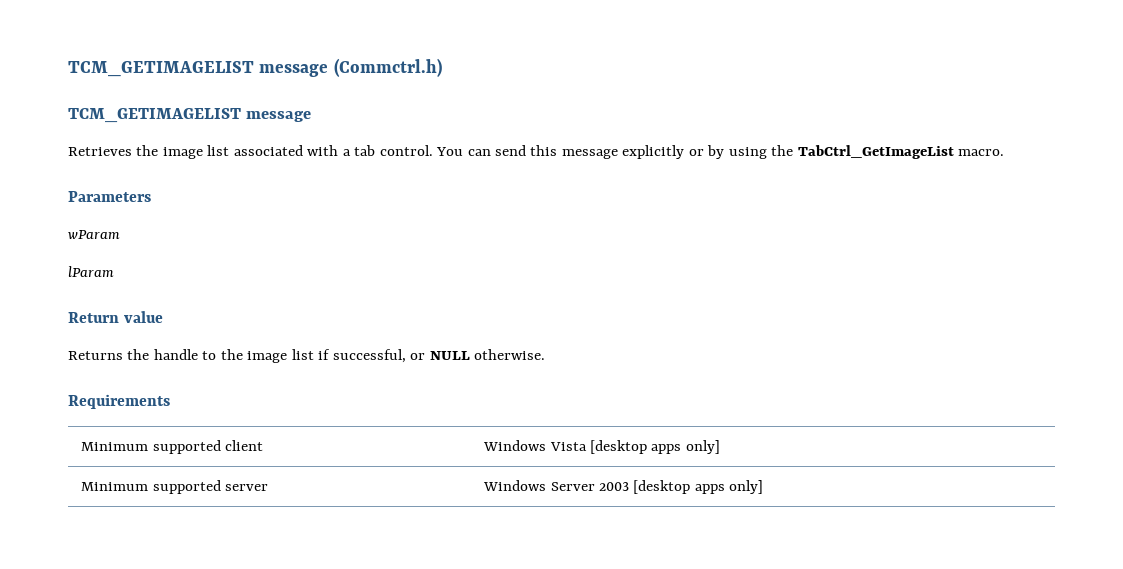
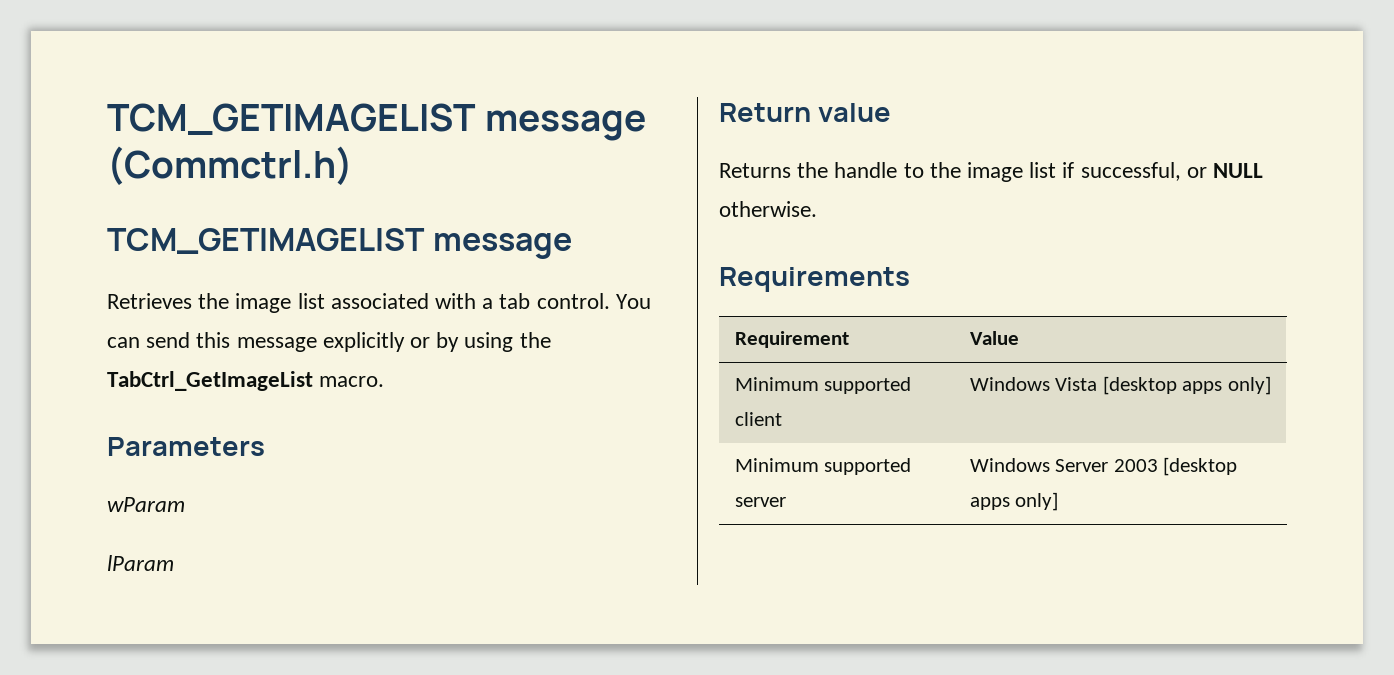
(170, 401) none -> [734,331,849,348] [969,331,1019,345] // Requirement | Value

